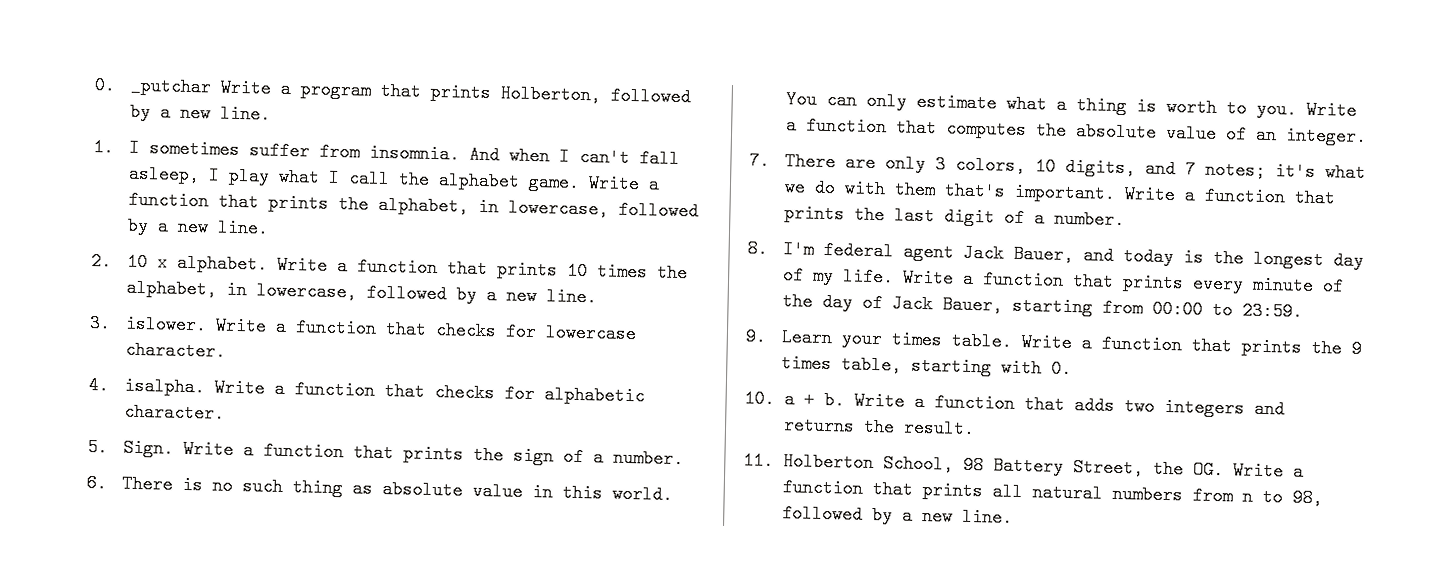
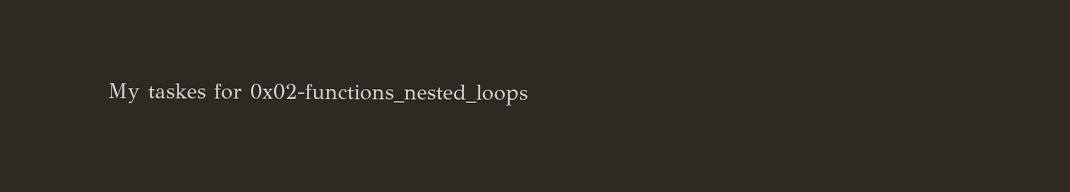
[94,76,691,107] [129,102,271,124] [93,138,680,168] [127,164,660,194] [127,190,699,221] [126,216,269,238] [91,251,688,283] [125,278,597,307] [89,313,637,344] [124,340,226,361] [88,375,645,406] [123,402,225,423] [87,437,684,469] [86,473,673,504] [785,90,1357,120] [785,116,1367,146] [749,151,1366,182] [783,178,1336,208] [783,204,1125,230] [747,239,1364,270] [781,266,1344,296] [781,292,1303,321] [745,327,1362,358] [780,354,1072,379] [744,389,1285,419] [782,416,975,439] [743,451,1304,481] [781,478,1323,508] [781,504,1013,527] 0. _putchar Write a program that prints Holberton, followed by a new line. // 1. I sometimes suffer from insomnia. And when I can't fall asleep, I play what I call the alphabet game. Write a function that prints the alphabet, in lowercase, followed by a new line. // 2. 10 x alphabet. Write a function that prints 10 times the alphabet, in lowercase, followed by a new line. // 3. islower. Write a function that checks for lowercase character. // 4. isalpha. Write a function that checks for alphabetic character. // 5. Sign. Write a function that prints the sign of a number. // 6. There is no such thing as absolute value in this world. You can only estimate what a thing is worth to you. Write a function that computes the absolute value of an integer. // 7. There are only 3 colors, 10 digits, and 7 notes; it's what we do with them that's important. Write a function that prints the last digit of a number. // 8. I'm federal agent Jack Bauer, and today is the longest day of my life. Write a function that prints every minute of the day of Jack Bauer, starting from 00:00 to 23:59. // 9. Learn your times table. Write a function that prints the 9 times table, starting with 0. // 10. a + b. Write a function that adds two integers and returns the result. // 11. Holberton School, 98 Battery Street, the OG. Write a function that prints all natural numbers from n to 98, followed by a new line. -> [107,83,529,106] My taskes for 0x02-functions_nested_loops

